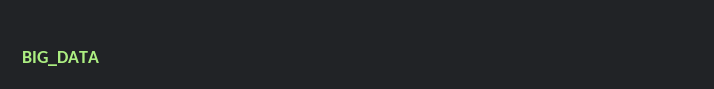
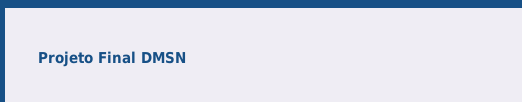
[22,51,99,66] BIG_DATA -> [38,51,186,67] Projeto Final DMSN

